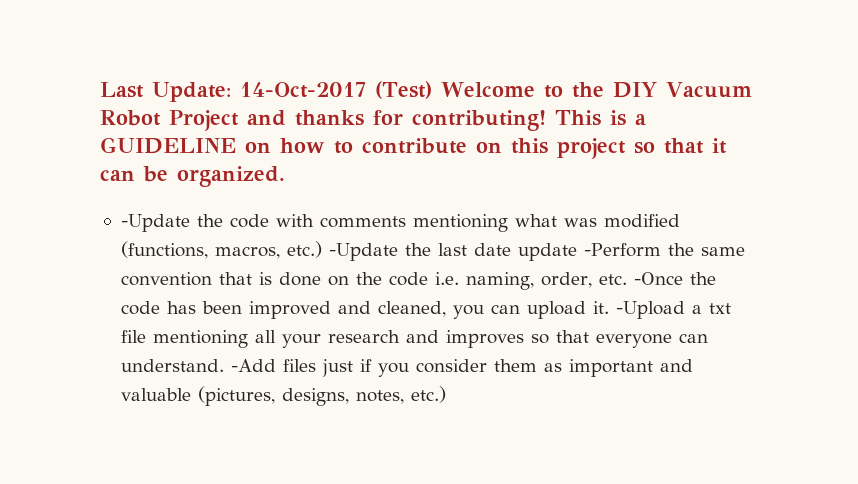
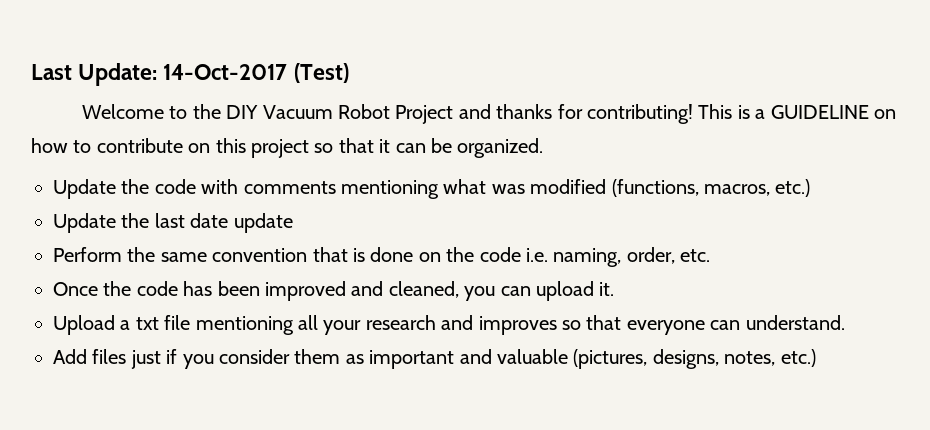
(432, 90) none -> (349, 73) //
[120,214,190,232] -Update -> [53,179,116,199] Update
[328,243,398,261] -Update -> [53,213,116,233] // Update
[583,243,661,257] -Perform -> [53,247,122,262] // Perform
[633,272,683,285] -Once -> [53,282,98,296] // Once
[615,301,685,319] -Upload -> [53,315,115,335] // Upload
[230,359,276,372] -Add -> [53,349,87,364] // Add

